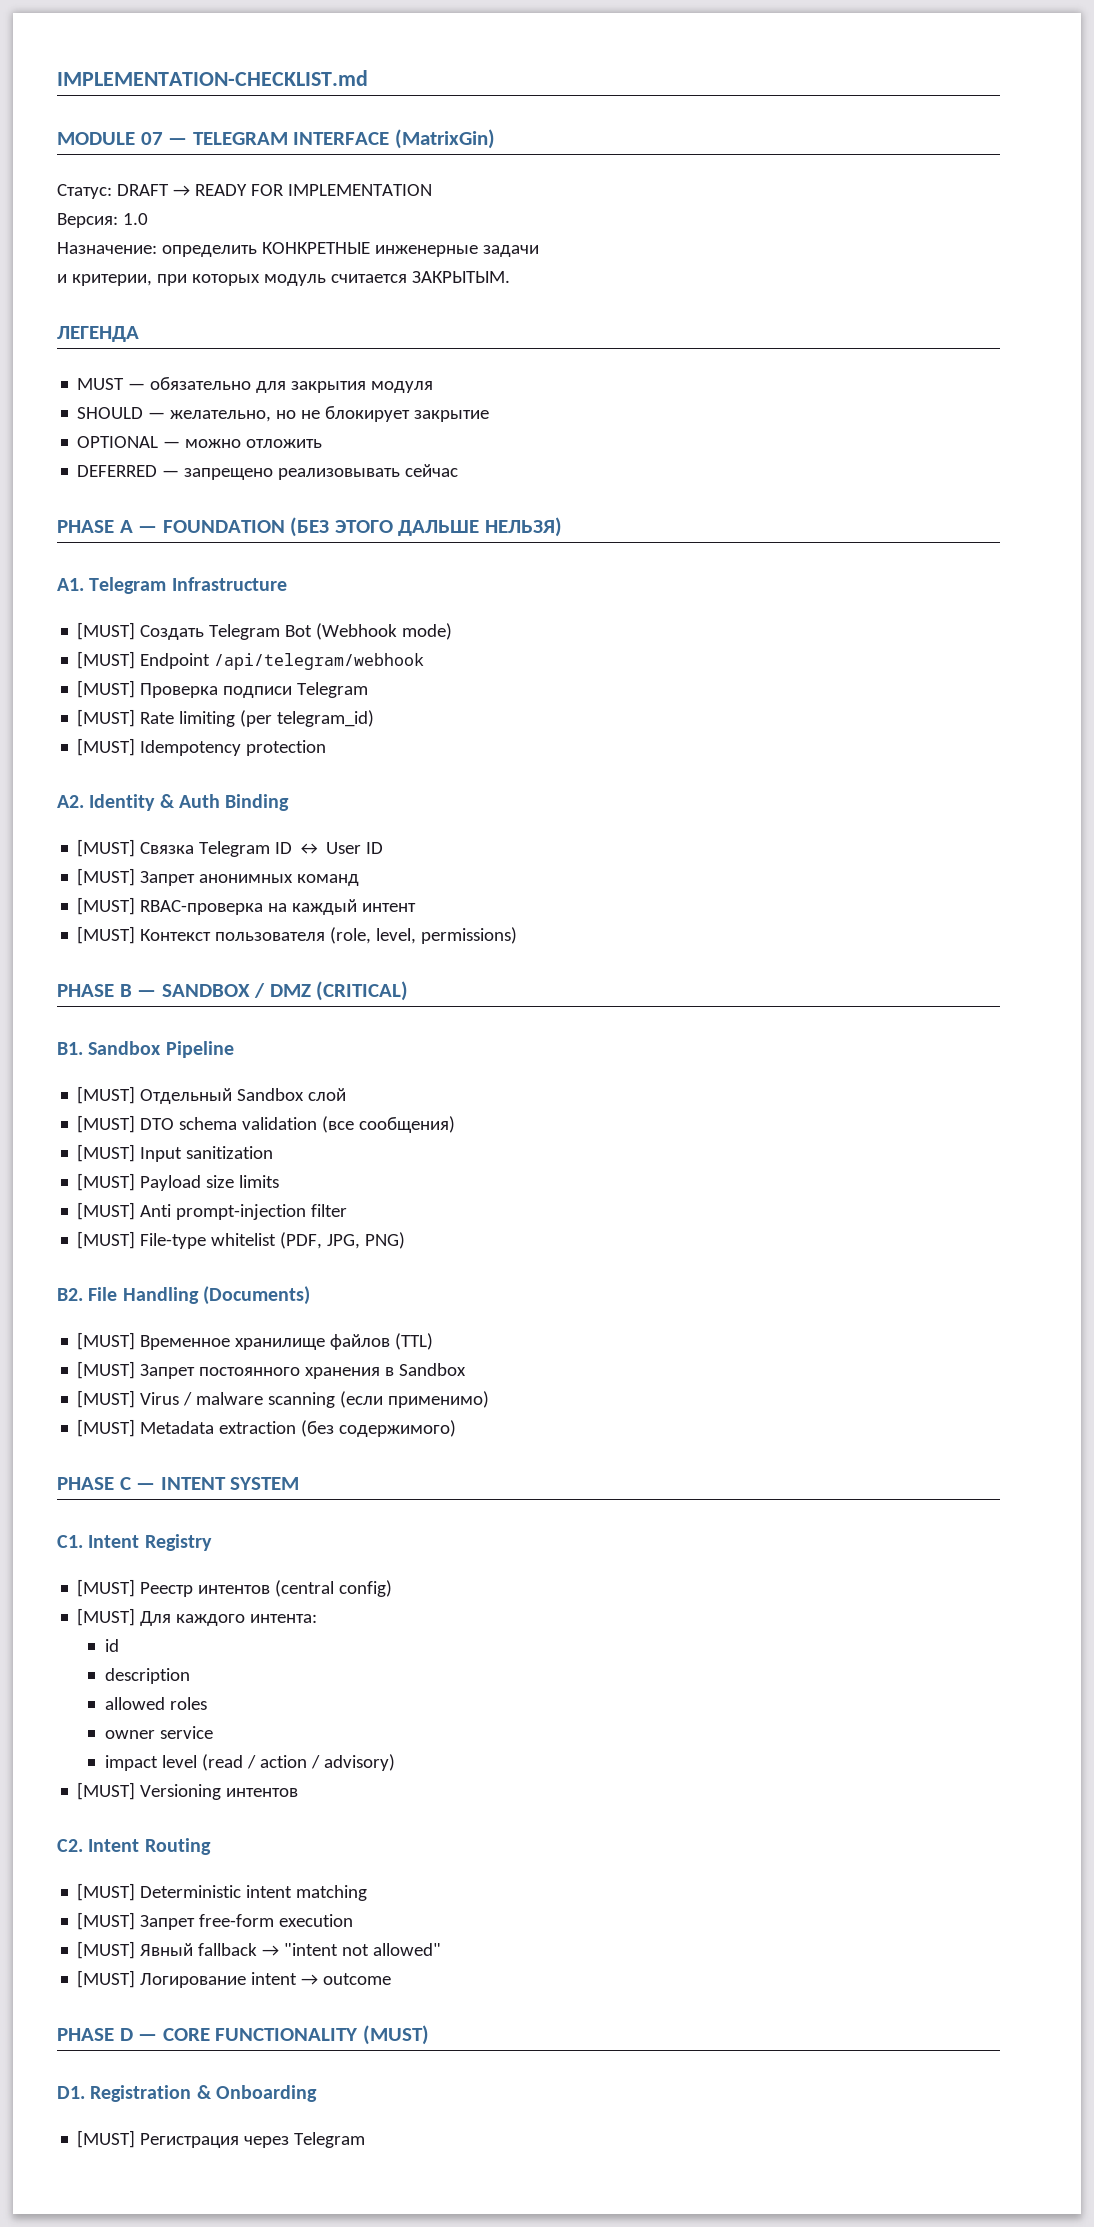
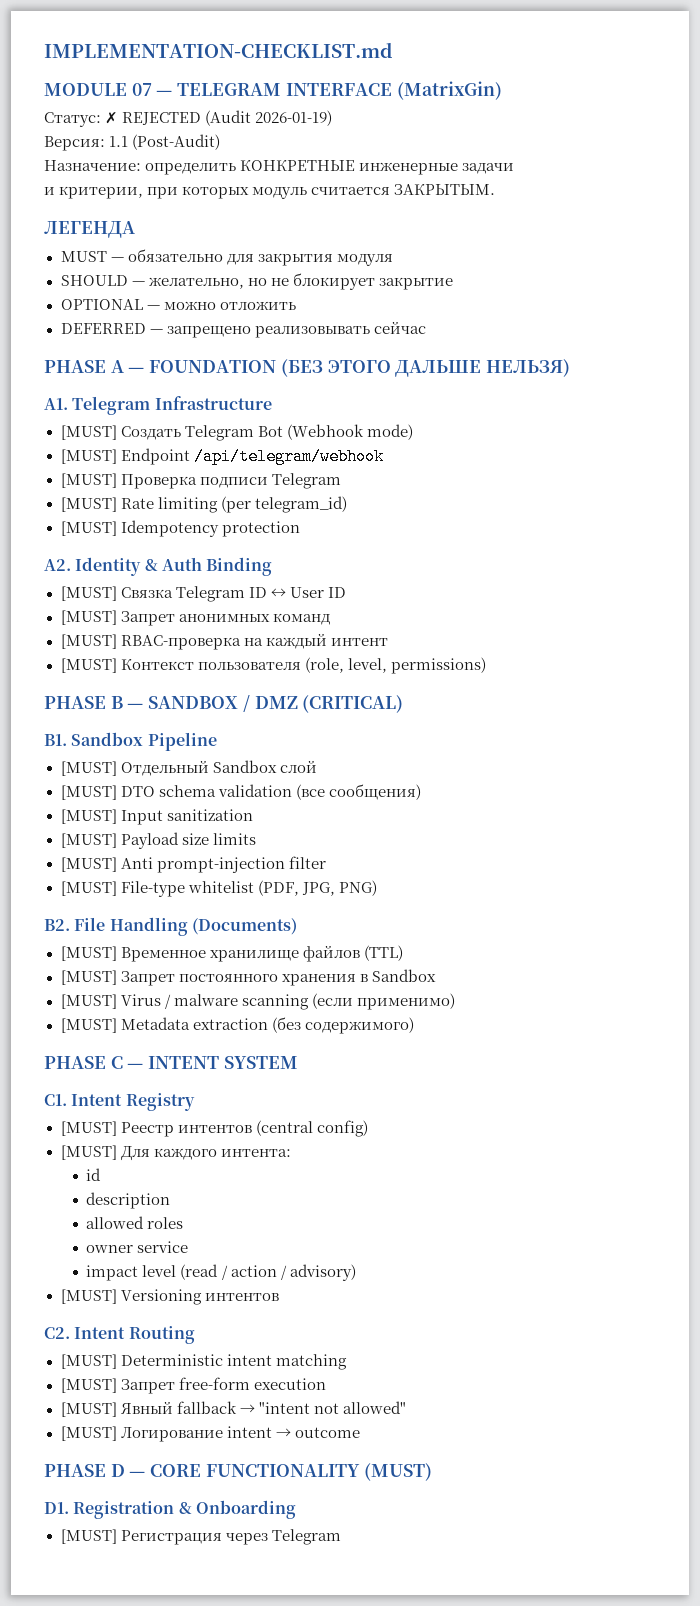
[116,184,432,196] DRAFT → READY FOR IMPLEMENTATION -> [105,110,333,126] ✗ REJECTED (Audit 2026-01-19)
[122,213,148,225] 1.0 -> [109,134,221,150] 1.1 (Post-Audit)

